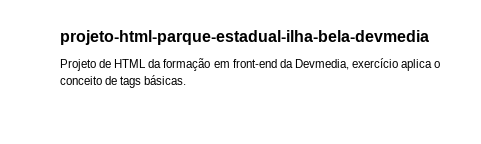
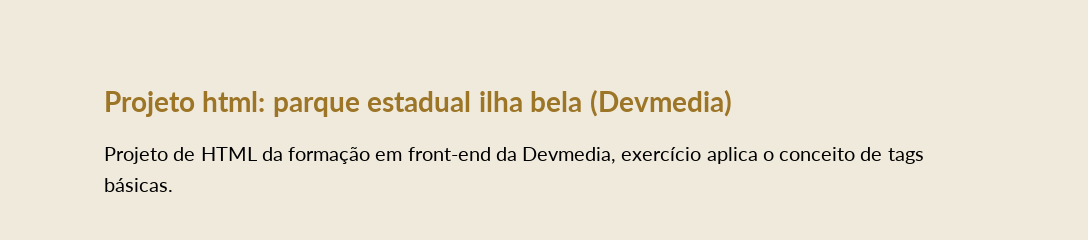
[60,30,429,45] projeto-html-parque-estadual-ilha-bela-devmedia -> [104,90,732,117] Projeto html: parque estadual ilha bela (Devmedia)

